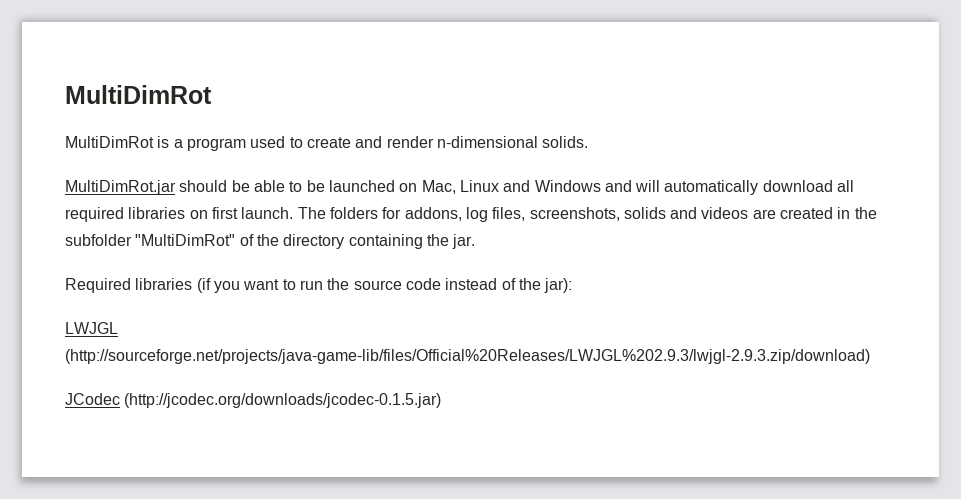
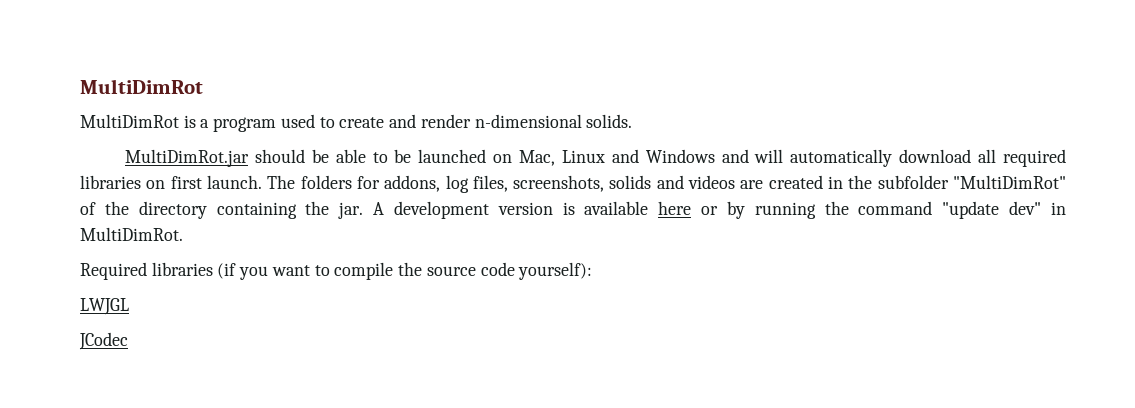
(476, 241) none -> [373,201,1067,219] [80,227,183,241] A development version is available here or by running the command "update dev" in MultiDimRot.
[299,280,323,290] run -> [334,262,394,280] compile
[445,278,573,293] instead of the jar): -> [518,262,593,280] yourself):
[65,349,870,364] (http://sourceforge.net/projects/java-game-lib/files/Official%20Releases/LWJGL%202.9.3/lwjgl-2.9.3.zip/download) -> (129, 306) none
[124,393,442,408] (http://jcodec.org/downloads/jcodec-0.1.5.jar) -> (128, 341) none

